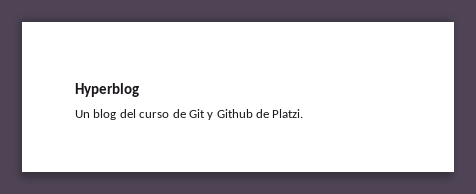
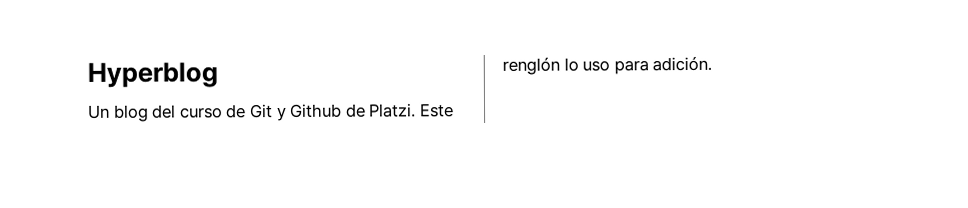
(304, 113) none -> [418,103,454,118] [502,56,713,75] Este renglón lo uso para adición.

